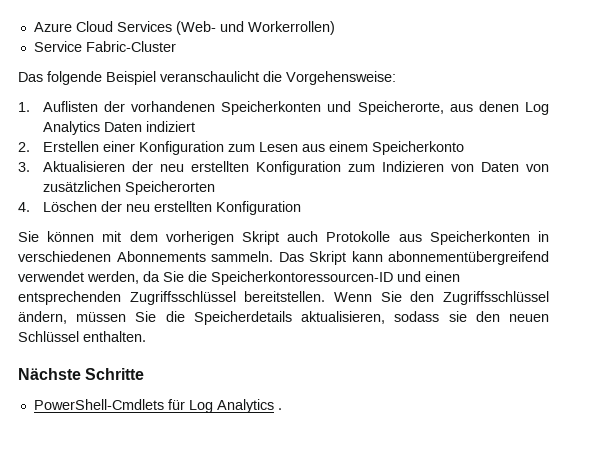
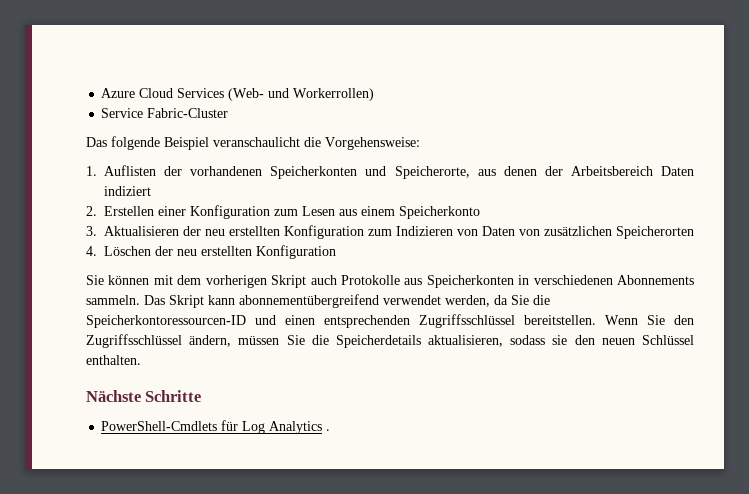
[525,102,549,115] [42,121,100,135] Log Analytics -> [544,166,653,176] der Arbeitsbereich

